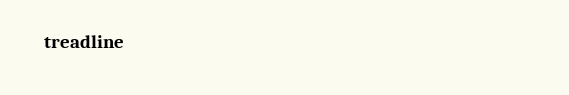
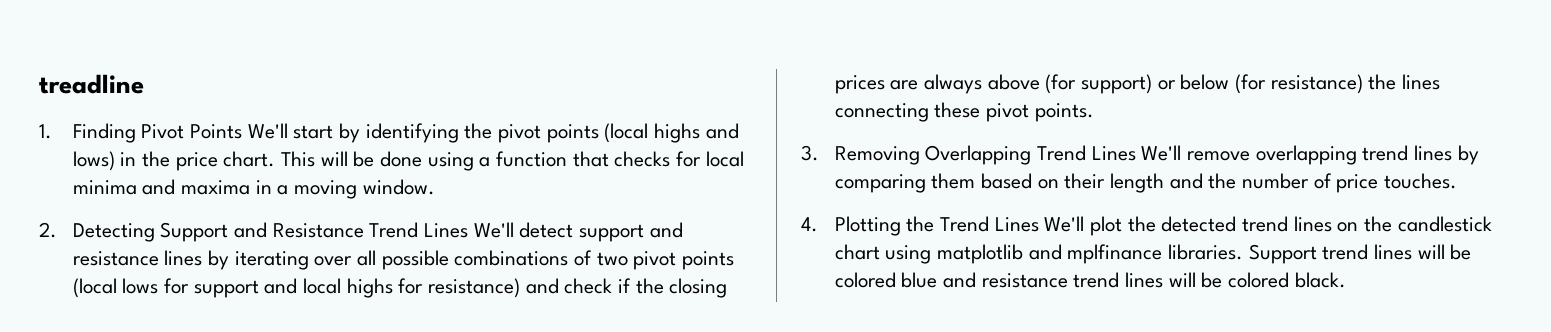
(124, 41) none -> [39,123,739,143] [72,151,744,171] [72,179,435,199] [39,222,683,242] [72,250,735,270] [72,278,728,298] [834,74,1441,94] [834,102,1094,122] [801,145,1479,165] [834,173,1458,193] [801,216,1492,236] [834,244,1472,264] [834,272,1346,288] // 1. Finding Pivot Points We'll start by identifying the pivot points (local highs and lows) in the price chart. This will be done using a function that checks for local minima and maxima in a moving window. // 2. Detecting Support and Resistance Trend Lines We'll detect support and resistance lines by iterating over all possible combinations of two pivot points (local lows for support and local highs for resistance) and check if the closing prices are always above (for support) or below (for resistance) the lines connecting these pivot points. // 3. Removing Overlapping Trend Lines We'll remove overlapping trend lines by comparing them based on their length and the number of price touches. // 4. Plotting the Trend Lines We'll plot the detected trend lines on the candlestick chart using matplotlib and mplfinance libraries. Support trend lines will be colored blue and resistance trend lines will be colored black.

